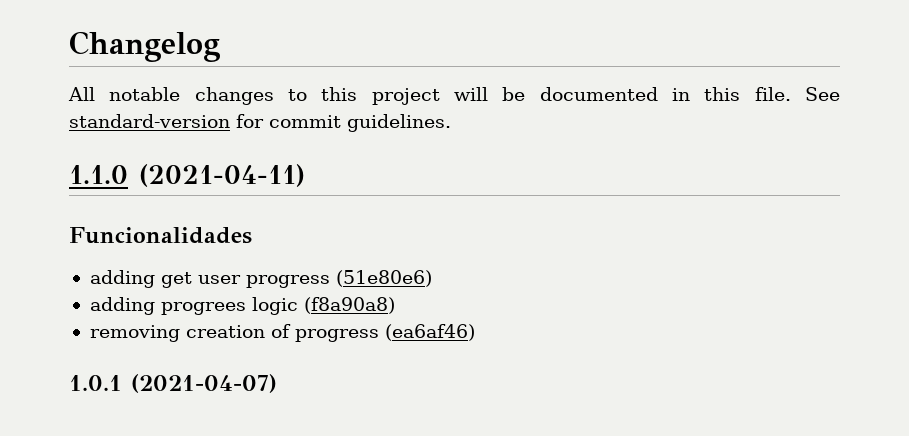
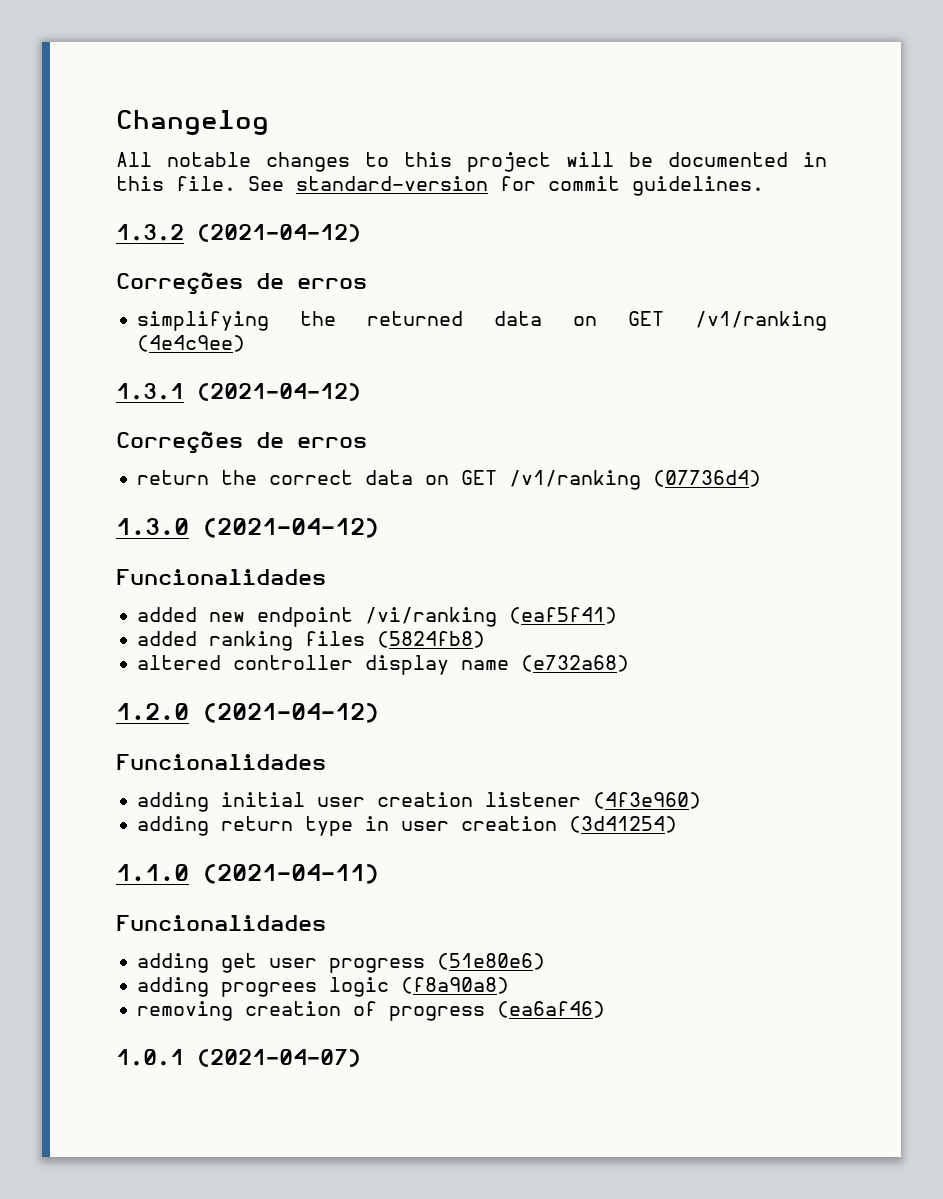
(451, 123) none -> [116,224,361,242] [116,272,367,294] [137,311,827,331] [137,335,246,352] [116,383,361,401] [116,431,367,453] [137,470,762,490] [116,518,379,538] [116,569,326,585] [137,607,618,627] [137,631,486,651] [137,655,630,675] [116,703,379,723] [116,754,326,770] [137,792,702,812] [137,816,678,836] // 1.3.2 (2021-04-12) // Correções de erros // simplifying the returned data on GET /v1/ranking (4e4c9ee) // 1.3.1 (2021-04-12) // Correções de erros // return the correct data on GET /v1/ranking (07736d4) // 1.3.0 (2021-04-12) // Funcionalidades // added new endpoint /vi/ranking (eaf5f41) // added ranking files (5824fb8) // altered controller display name (e732a68) // 1.2.0 (2021-04-12) // Funcionalidades // adding initial user creation listener (4f3e960) // adding return type in user creation (3d41254)

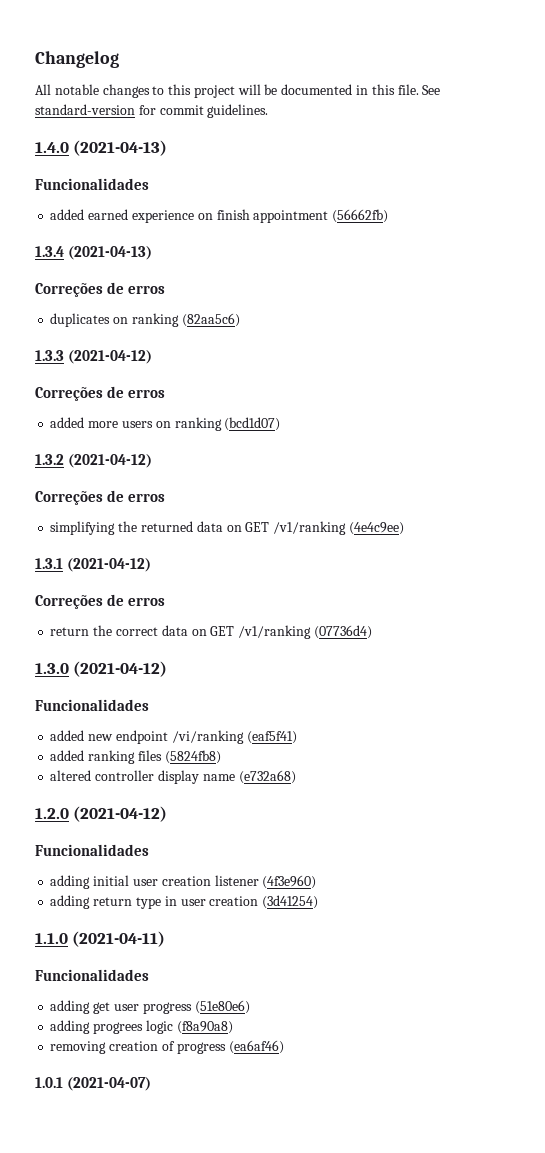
(764, 186) none -> [35,140,168,156] [35,178,149,190] [50,209,389,223] [35,246,153,260] [35,282,166,297] [50,313,240,327] [35,350,153,364] [35,386,166,401] [50,417,281,431] // 1.4.0 (2021-04-13) // Funcionalidades // added earned experience on finish appointment (56662fb) // 1.3.4 (2021-04-13) // Correções de erros // duplicates on ranking (82aa5c6) // 1.3.3 (2021-04-12) // Correções de erros // added more users on ranking (bcd1d07)

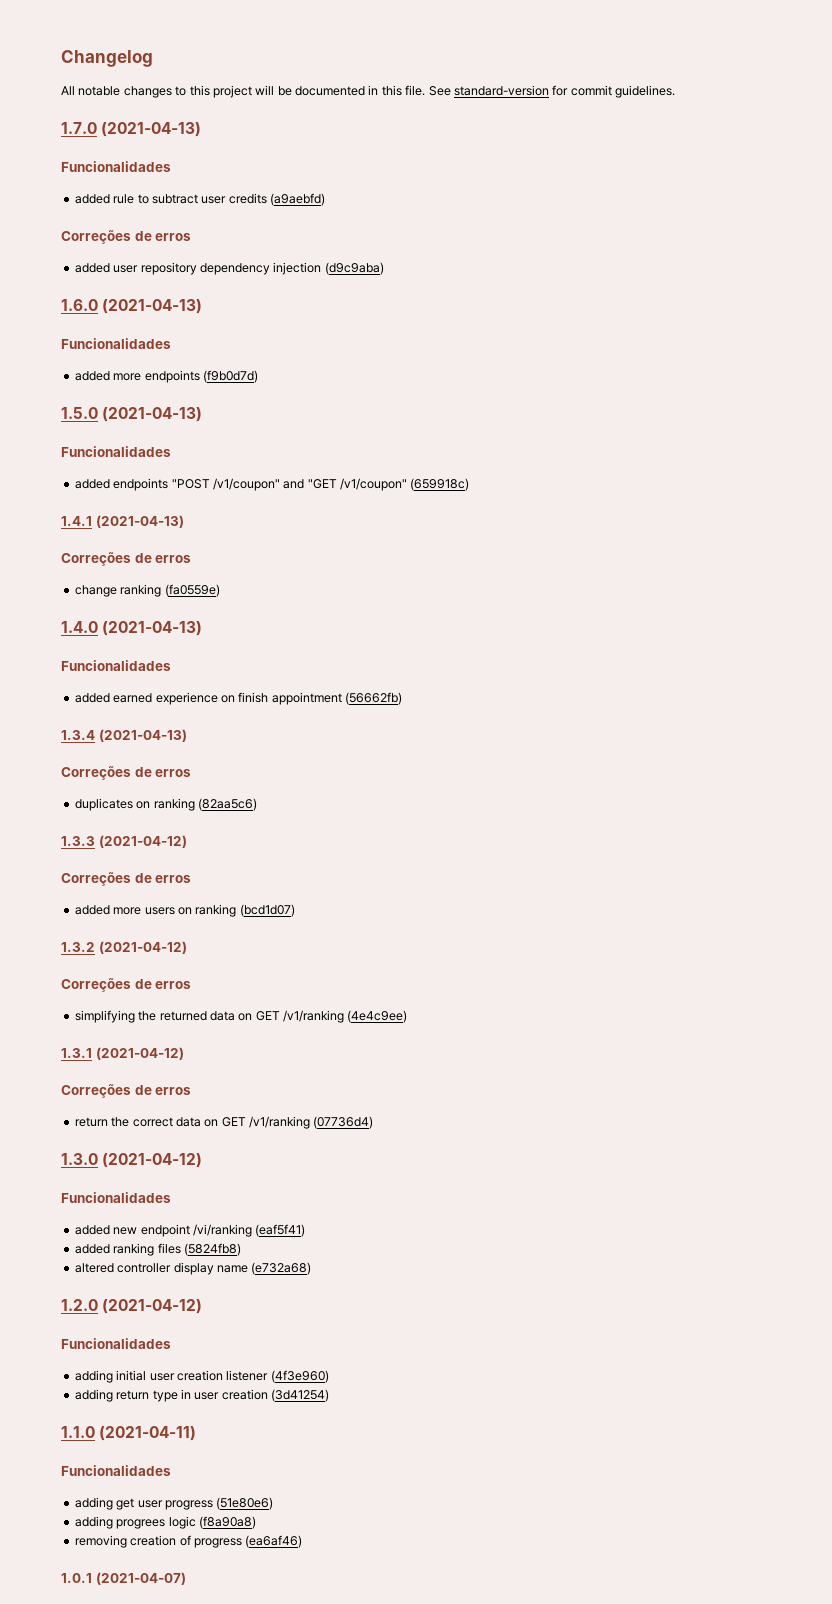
(269, 111) none -> [61,122,202,137] [61,161,171,172] [74,193,325,206] [61,230,192,244] [74,262,384,275] [61,299,203,314] [61,338,171,349] [74,370,258,383] [61,407,203,422] [61,446,171,457] [74,478,470,491] [61,515,184,528] [61,552,192,566] [74,584,220,597] // 1.7.0 (2021-04-13) // Funcionalidades // added rule to subtract user credits (a9aebfd) // Correções de erros // added user repository dependency injection (d9c9aba) // 1.6.0 (2021-04-13) // Funcionalidades // added more endpoints (f9b0d7d) // 1.5.0 (2021-04-13) // Funcionalidades // added endpoints "POST /v1/coupon" and "GET /v1/coupon" (659918c) // 1.4.1 (2021-04-13) // Correções de erros // change ranking (fa0559e)

